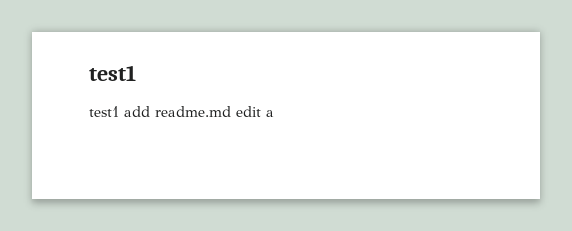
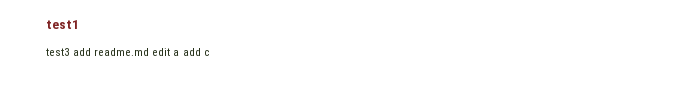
[89,106,119,117] test1 -> [46,48,70,56] test3
(274, 113) none -> [182,48,210,56] add c

